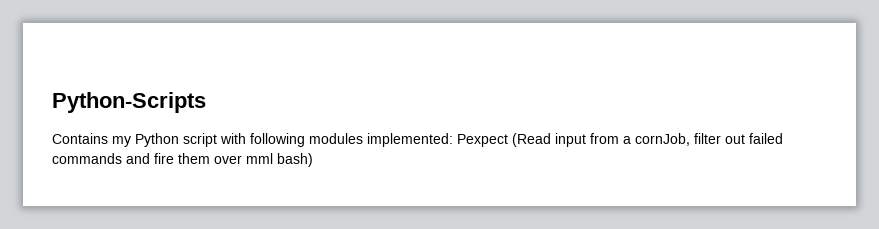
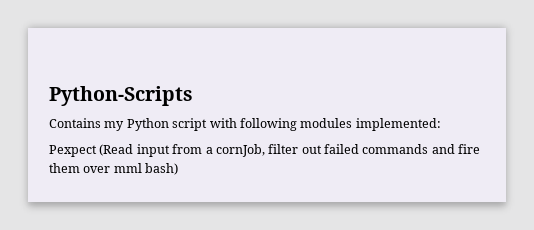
(453, 140) none -> (441, 124) //

